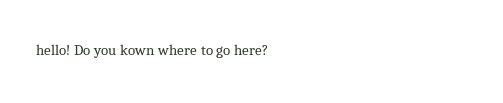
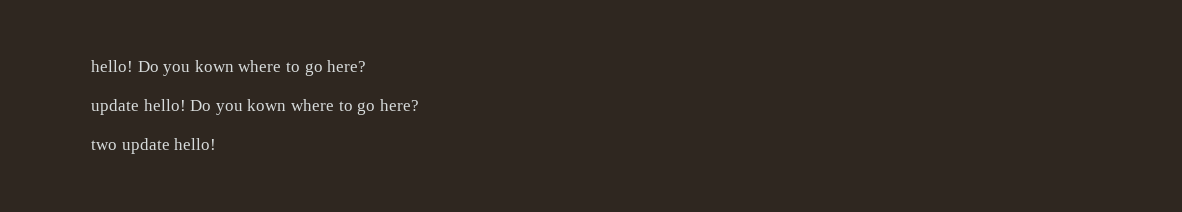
[36,44,269,58] hello! Do you kown where to go here? -> [91,60,367,76] [91,99,419,115] [91,138,217,154] hello! Do you kown where to go here? // update hello! Do you kown where to go here? // two update hello!

